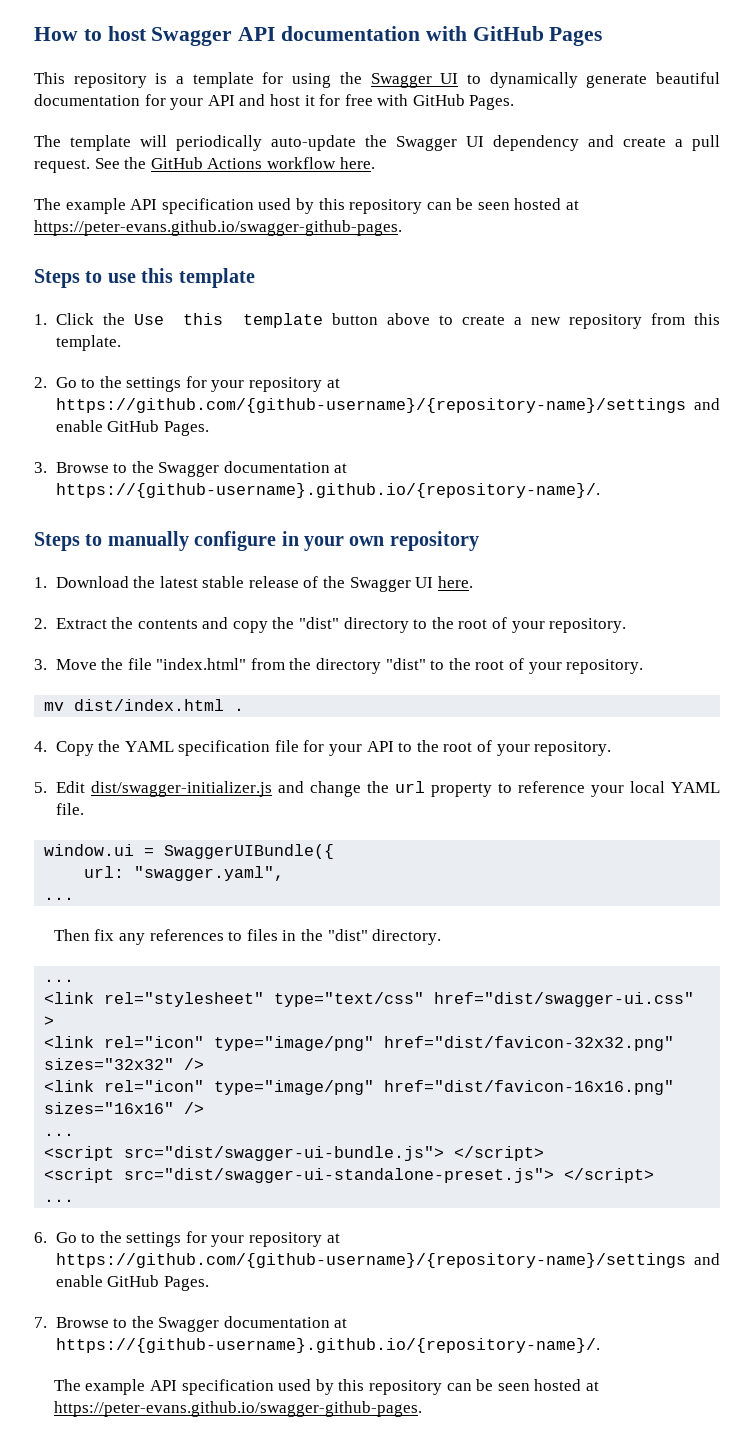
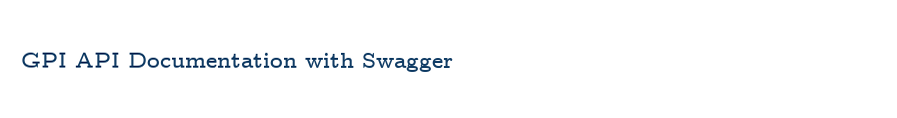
[34,26,603,46] [34,72,720,88] [34,94,515,110] [34,135,720,151] [34,157,375,173] [34,198,580,214] [34,220,402,236] [34,268,255,288] [34,313,720,329] [55,335,121,351] [34,376,340,392] [55,398,720,413] [55,420,209,436] [34,461,348,477] [55,483,600,498] [34,531,479,551] [34,576,473,592] [34,617,627,633] [34,658,644,674] [44,699,245,711] [34,740,612,756] [34,781,720,797] [55,803,84,815] [44,844,335,859] [84,866,285,881] [44,897,75,900] [53,929,442,945] [44,979,75,982] [44,992,695,1007] [44,1016,55,1026] [44,1036,675,1051] [44,1058,205,1070] [44,1080,675,1095] [44,1102,205,1114] [44,1133,75,1136] [44,1146,545,1161] [44,1168,655,1183] [44,1199,75,1202] [34,1231,340,1247] [55,1253,720,1268] [55,1275,209,1291] [34,1316,348,1332] [55,1338,600,1353] [53,1379,599,1395] [53,1401,422,1417] How to host Swagger API documentation with GitHub Pages // This repository is a template for using the Swagger UI to dynamically generate beautiful documentation for your API and host it for free with GitHub Pages. // The template will periodically auto-update the Swagger UI dependency and create a pull request. See the GitHub Actions workflow here. // The example API specification used by this repository can be seen hosted at https://peter-evans.github.io/swagger-github-pages. // Steps to use this template // 1. Click the Use this template button above to create a new repository from this template. // 2. Go to the settings for your repository at https://github.com/{github-username}/{repository-name}/settings and enable GitHub Pages. // 3. Browse to the Swagger documentation at https://{github-username}.github.io/{repository-name}/. // Steps to manually configure in your own repository // 1. Download the latest stable release of the Swagger UI here. // 2. Extract the contents and copy the "dist" directory to the root of your repository. // 3. Move the file "index.html" from the directory "dist" to the root of your repository. // mv dist/index.html . // 4. Copy the YAML specification file for your API to the root of your repository. // 5. Edit dist/swagger-initializer.js and change the url property to reference your local YAML file. // window.ui = SwaggerUIBundle({ // url: "swagger.yaml", // ... // Then fix any references to files in the "dist" directory. // ... // <link rel="stylesheet" type="text/css" href="dist/swagger-ui.css" > // <link rel="icon" type="image/png" href="dist/favicon-32x32.png" sizes="32x32" /> // <link rel="icon" type="image/png" href="dist/favicon-16x16.png" sizes="16x16" /> // ... // <script src="dist/swagger-ui-bundle.js"> </script> // <script src="dist/swagger-ui-standalone-preset.js"> </script> // ... // 6. Go to the settings for your repository at https://github.com/{github-username}/{repository-name}/settings and enable GitHub Pages. // 7. Browse to the Swagger documentation at https://{github-username}.github.io/{repository-name}/. // The example API specification used by this repository can be seen hosted at https://peter-evans.github.io/swagger-github-pages. -> [20,52,454,73] GPI API Documentation with Swagger

